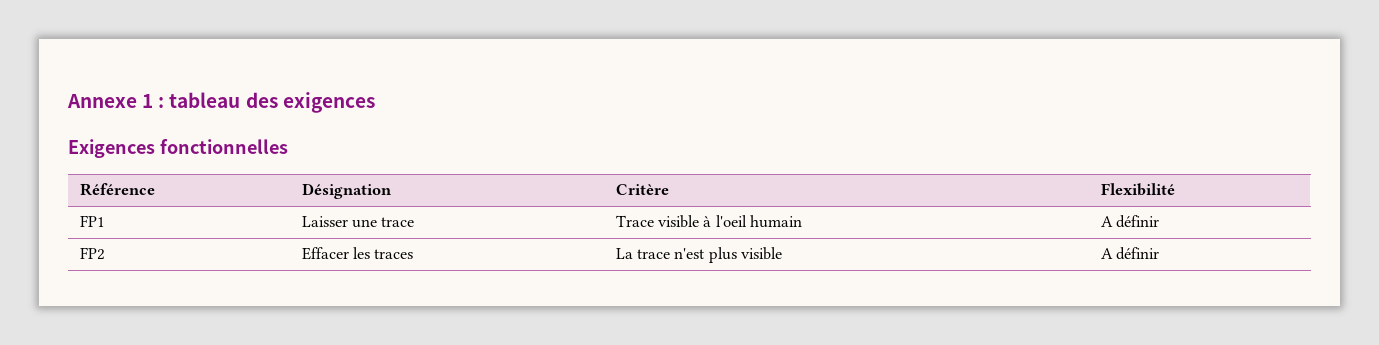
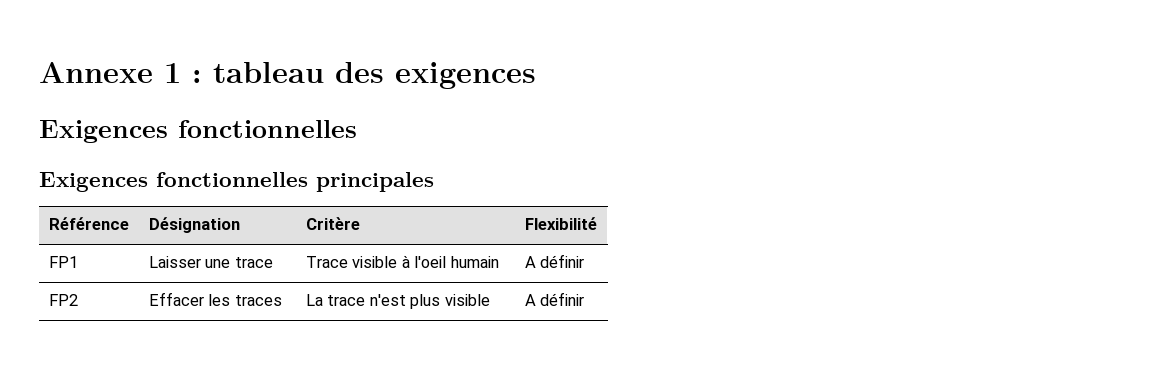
(288, 146) none -> [39,172,434,192] // Exigences fonctionnelles principales

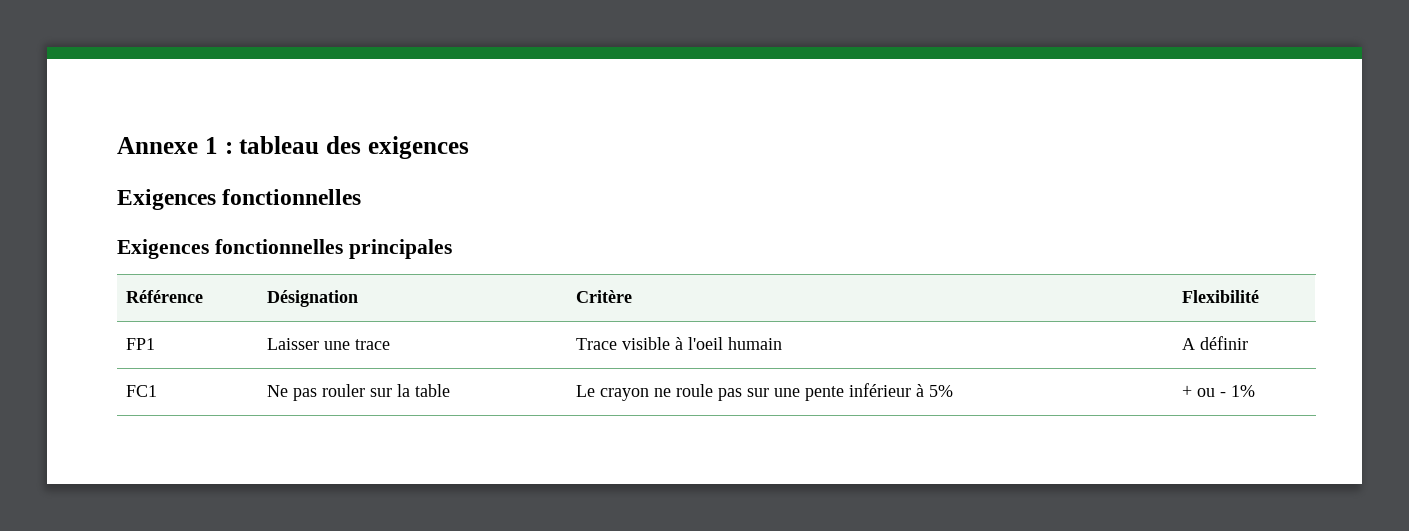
[48,294,78,306] [148,292,282,306] [305,294,490,309] [524,292,585,306] FP2 | Effacer les traces | La trace n'est plus visible | A définir -> [125,385,157,397] [266,384,450,401] [575,383,953,401] [1181,385,1255,397] FC1 | Ne pas rouler sur la table | Le crayon ne roule pas sur une pente inférieur à 5% | + ou - 1%

